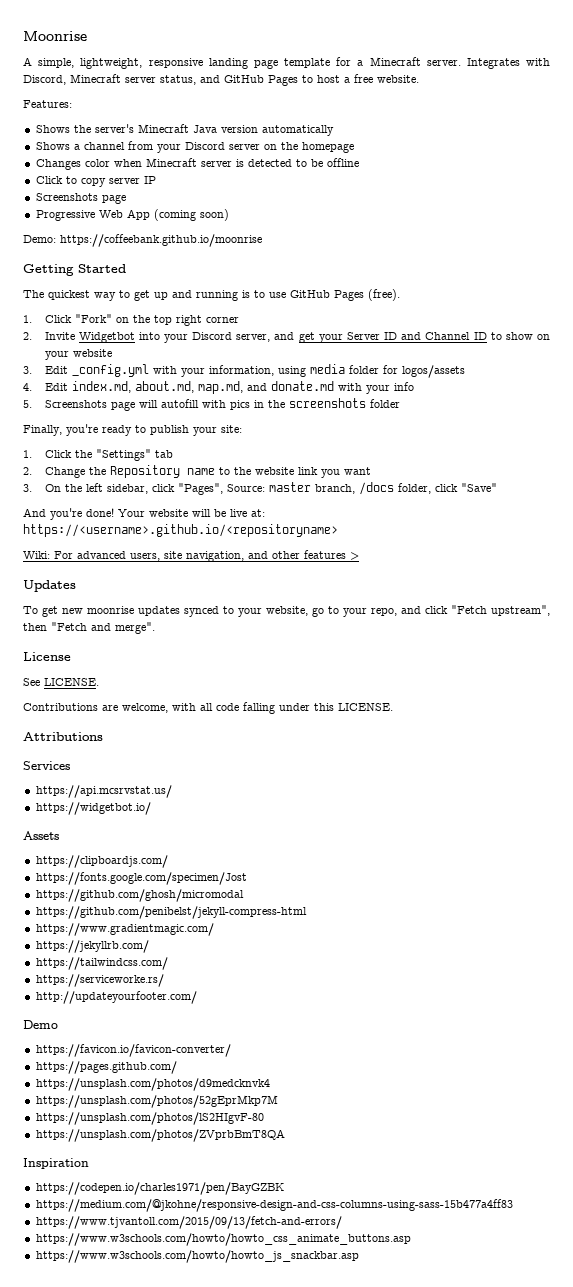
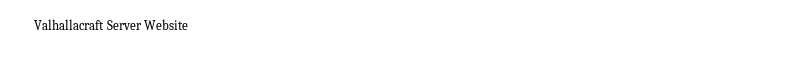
[23,31,87,41] [23,57,551,69] [23,74,419,86] [23,100,72,108] [35,124,334,136] [35,141,354,153] [35,158,359,170] [35,176,156,187] [35,193,126,204] [35,209,229,221] [23,234,262,247] [23,264,126,276] [23,289,400,301] [23,314,239,326] [23,332,550,343] [44,349,112,360] [23,364,465,378] [23,381,414,394] [23,398,400,411] [23,424,242,436] [23,449,173,461] [23,465,371,478] [23,482,497,495] [23,508,265,520] [23,524,338,537] [23,550,359,562] [23,580,76,592] [23,605,550,617] [23,622,155,634] [23,652,71,661] [23,678,99,686] [23,702,393,714] [23,732,103,741] [23,761,70,770] [35,785,172,798] [35,802,151,815] [23,831,59,840] [35,855,168,868] [35,872,247,885] [35,889,244,902] [35,906,307,919] [35,923,214,936] [35,940,149,953] [35,957,168,970] [35,974,164,987] [35,991,197,1004] [23,1020,58,1029] [35,1044,231,1057] [35,1061,177,1074] [35,1078,270,1091] [35,1095,278,1108] [35,1112,264,1125] [35,1129,285,1142] [23,1158,89,1169] [35,1182,284,1195] [35,1199,513,1212] [35,1216,342,1229] [35,1233,411,1246] [35,1250,359,1263] Moonrise // A simple, lightweight, responsive landing page template for a Minecraft server. Integrates with Discord, Minecraft server status, and GitHub Pages to host a free website. // Features: // Shows the server's Minecraft Java version automatically // Shows a channel from your Discord server on the homepage // Changes color when Minecraft server is detected to be offline // Click to copy server IP // Screenshots page // Progressive Web App (coming soon) // Demo: https://coffeebank.github.io/moonrise // Getting Started // The quickest way to get up and running is to use GitHub Pages (free). // 1. Click "Fork" on the top right corner // 2. Invite Widgetbot into your Discord server, and get your Server ID and Channel ID to show on your website // 3. Edit _config.yml with your information, using media folder for logos/assets // 4. Edit index.md, about.md, map.md, and donate.md with your info // 5. Screenshots page will autofill with pics in the screenshots folder // Finally, you're ready to publish your site: // 1. Click the "Settings" tab // 2. Change the Repository name to the website link you want // 3. On the left sidebar, click "Pages", Source: master branch, /docs folder, click "Save" // And you're done! Your website will be live at: https://<username>.github.io/<repositoryname> // Wiki: For advanced users, site navigation, and other features > // Updates // To get new moonrise updates synced to your website, go to your repo, and click "Fetch upstream", then "Fetch and merge". // License // See LICENSE. // Contributions are welcome, with all code falling under this LICENSE. // Attributions // Services // https://api.mcsrvstat.us/ // https://widgetbot.io/ // Assets // https://clipboardjs.com/ // https://fonts.google.com/specimen/Jost // https://github.com/ghosh/micromodal // https://github.com/penibelst/jekyll-compress-html // https://www.gradientmagic.com/ // https://jekyllrb.com/ // https://tailwindcss.com/ // https://serviceworke.rs/ // http://updateyourfooter.com/ // Demo // https://favicon.io/favicon-converter/ // https://pages.github.com/ // https://unsplash.com/photos/d9medcknvk4 // https://unsplash.com/photos/52gEprMkp7M // https://unsplash.com/photos/lS2HIgvF-80 // https://unsplash.com/photos/ZVprbBmT8QA // Inspiration // https://codepen.io/charles1971/pen/BayGZBK // https://medium.com/@jkohne/responsive-design-and-css-columns-using-sass-15b477a4ff83 // https://www.tjvantoll.com/2015/09/13/fetch-and-errors/ // https://www.w3schools.com/howto/howto_css_animate_buttons.asp // https://www.w3schools.com/howto/howto_js_snackbar.asp -> [34,19,189,30] Valhallacraft Server Website

